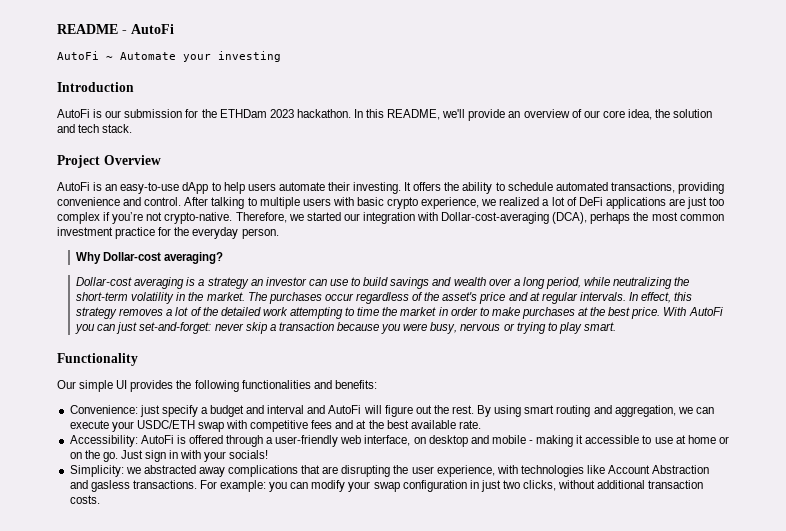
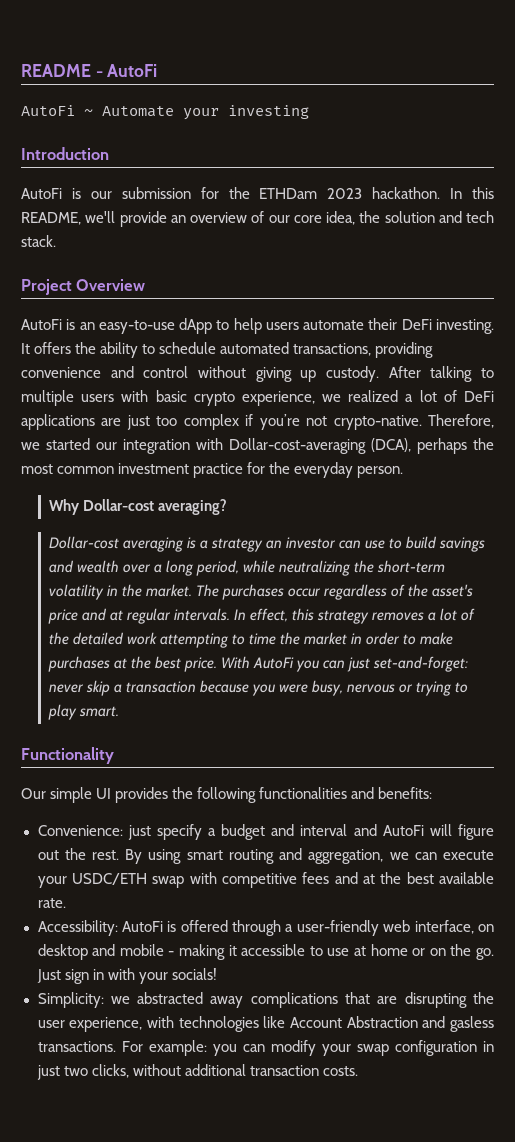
(350, 186) none -> [401,319,432,330] DeFi
[144,197,182,206] control. -> [143,366,379,382] control without giving up custody.

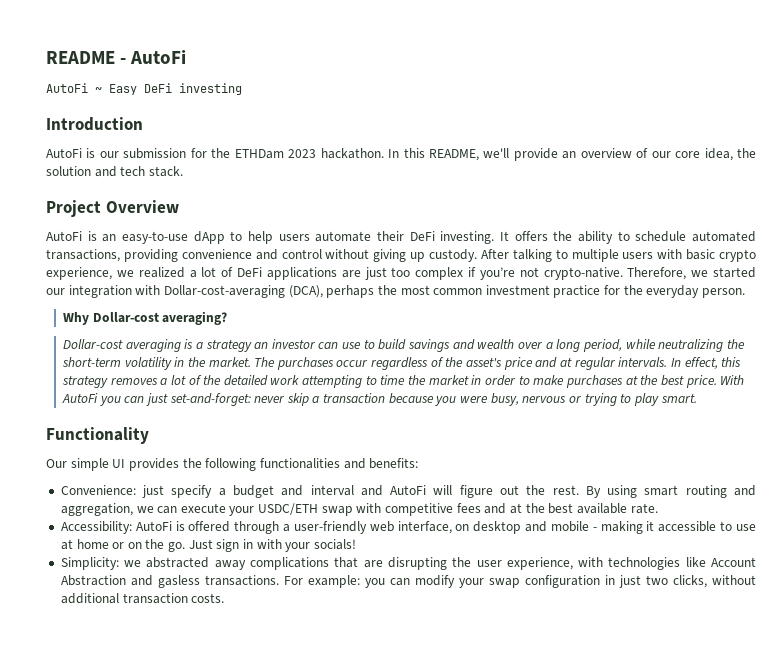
[102,106,219,120] Automate your -> [109,83,172,95] Easy DeFi

